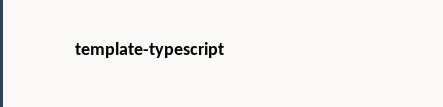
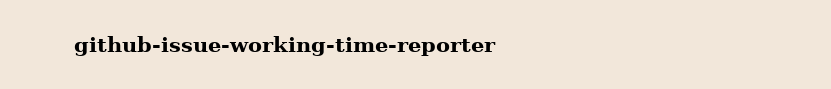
[75,42,224,58] template-typescript -> [74,36,496,56] github-issue-working-time-reporter

